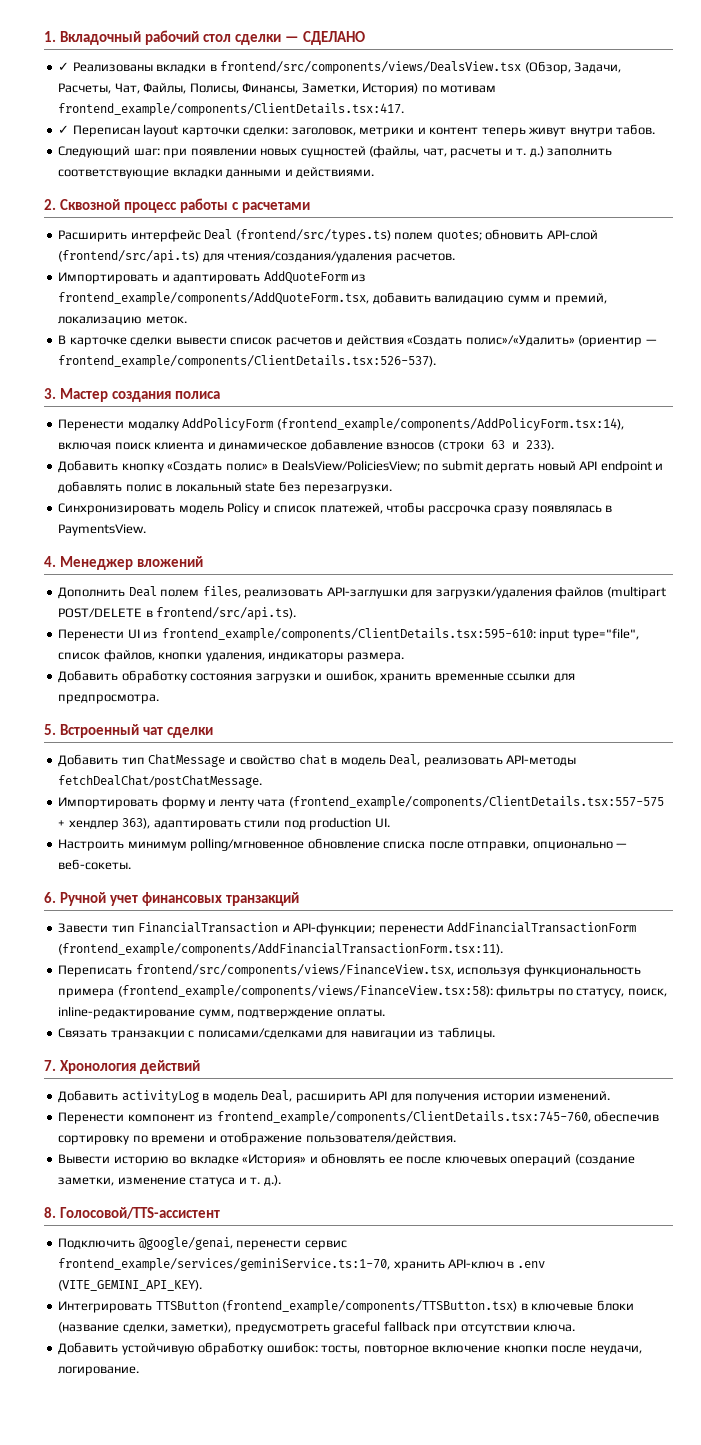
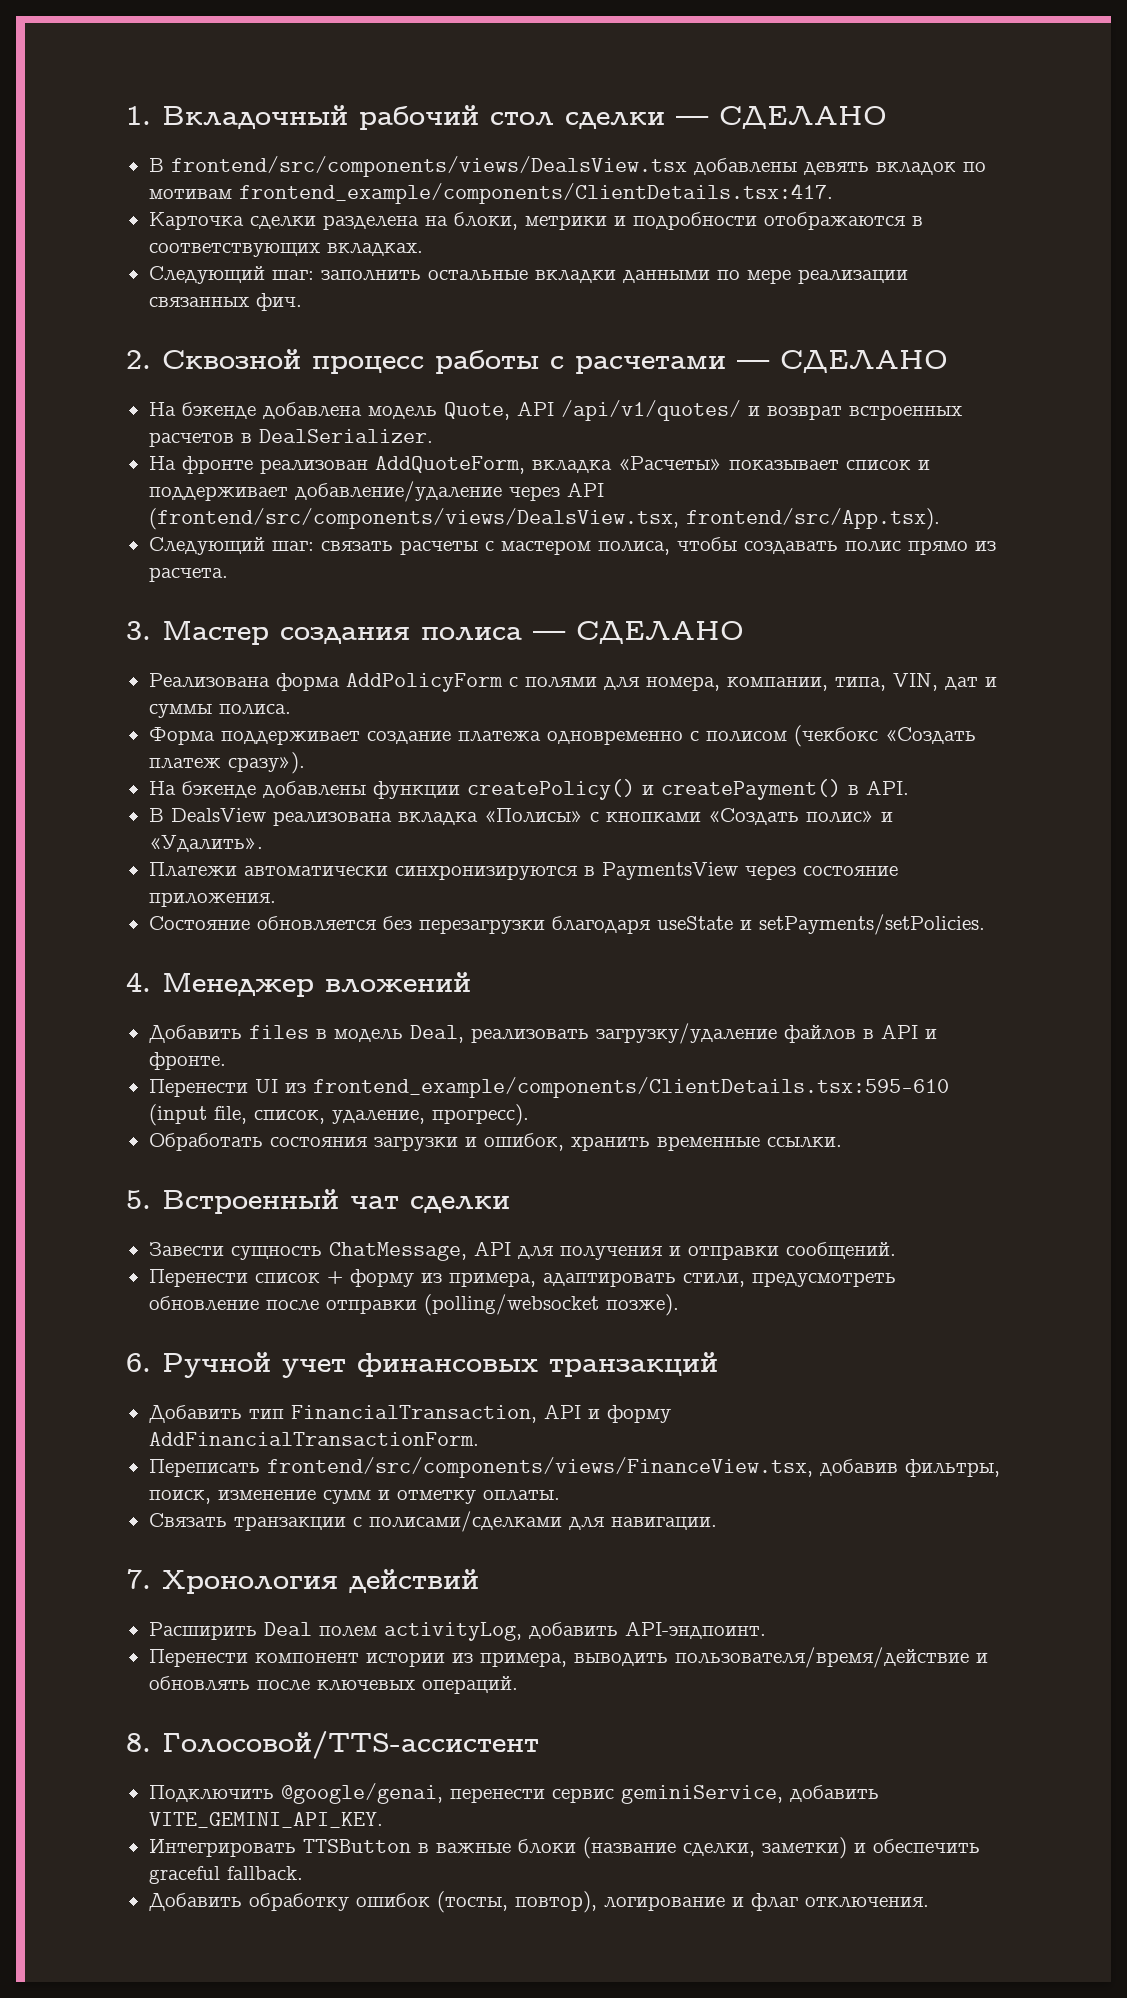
[58,61,622,74] [58,83,497,95] [58,103,405,116] [58,124,656,137] [58,146,613,158] [58,167,375,179] ✓ Реализованы вкладки в frontend/src/components/views/DealsView.tsx (Обзор, Задачи, Расчеты, Чат, Файлы, Полисы, Финансы, Заметки, История) по мотивам frontend_example/components/ClientDetails.tsx:417. // ✓ Переписан layout карточки сделки: заголовок, метрики и контент теперь живут внутри табов. // Следующий шаг: при появлении новых сущностей (файлы, чат, расчеты и т. д.) заполнить соответствующие вкладки данными и действиями. -> [148,156,986,177] [148,183,833,204] [148,212,923,230] [148,243,423,257] [148,266,908,284] [148,293,302,311] В frontend/src/components/views/DealsView.tsx добавлены девять вкладок по мотивам frontend_example/components/ClientDetails.tsx:417. // Карточка сделки разделена на блоки, метрики и подробности отображаются в соответствующих вкладках. // Следующий шаг: заполнить остальные вкладки данными по мере реализации связанных фич.
[58,229,598,242] [58,250,455,263] [58,271,367,284] [58,292,607,305] [58,316,187,325] [58,335,657,347] [58,355,437,368] [44,388,221,402] [58,418,624,431] [58,439,554,452] [58,460,664,473] [58,481,393,494] [58,502,613,515] [58,524,147,536] [44,556,204,570] [58,586,666,599] [58,607,297,620] [58,628,639,641] [58,650,404,662] [58,670,187,683] // Расширить интерфейс Deal (frontend/src/types.ts) полем quotes; обновить API-слой (frontend/src/api.ts) для чтения/создания/удаления расчетов. // Импортировать и адаптировать AddQuoteForm из frontend_example/components/AddQuoteForm.tsx, добавить валидацию сумм и премий, локализацию меток. // В карточке сделки вывести список расчетов и действия «Создать полис»/«Удалить» (ориентир — frontend_example/components/ClientDetails.tsx:526-537). // 3. Мастер создания полиса // Перенести модалку AddPolicyForm (frontend_example/components/AddPolicyForm.tsx:14), включая поиск клиента и динамическое добавление взносов (строки 63 и 233). // Добавить кнопку «Создать полис» в DealsView/PoliciesView; по submit дергать новый API endpoint и добавлять полис в локальный state без перезагрузки. // Синхронизировать модель Policy и список платежей, чтобы рассрочка сразу появлялась в PaymentsView. // 4. Менеджер вложений // Дополнить Deal полем files, реализовать API-заглушки для загрузки/удаления файлов (multipart POST/DELETE в frontend/src/api.ts). // Перенести UI из frontend_example/components/ClientDetails.tsx:595-610: input type="file", список файлов, кнопки удаления, индикаторы размера. // Добавить обработку -> [737,350,948,373] [148,400,962,421] [148,429,433,447] [148,456,930,474] [148,481,604,502] [148,508,940,530] [148,537,996,555] [148,567,228,582] [126,620,744,645] [148,673,997,692] [148,704,291,718] [148,725,976,747] [148,752,305,774] [148,779,909,800] [148,808,893,826] [148,835,263,852] [148,862,898,880] [148,892,276,907] [148,914,985,935] [126,972,471,997] [148,1023,937,1044] [148,1052,226,1070] [148,1077,949,1098] [148,1104,529,1126] [148,1133,263,1151] — СДЕЛАНО // На бэкенде добавлена модель Quote, API /api/v1/quotes/ и возврат встроенных расчетов в DealSerializer. // На фронте реализован AddQuoteForm, вкладка «Расчеты» показывает список и поддерживает добавление/удаление через API (frontend/src/components/views/DealsView.tsx, frontend/src/App.tsx). // Следующий шаг: связать расчеты с мастером полиса, чтобы создавать полис прямо из расчета. // 3. Мастер создания полиса — СДЕЛАНО // Реализована форма AddPolicyForm с полями для номера, компании, типа, VIN, дат и суммы полиса. // Форма поддерживает создание платежа одновременно с полисом (чекбокс «Создать платеж сразу»). // На бэкенде добавлены функции createPolicy() и createPayment() в API. // В DealsView реализована вкладка «Полисы» с кнопками «Создать полис» и «Удалить». // Платежи автоматически синхронизируются в PaymentsView через состояние приложения. // Состояние обновляется без перезагрузки благодаря useState и setPayments/setPolicies. // 4. Менеджер вложений // Добавить files в модель Deal, реализовать загрузку/удаление файлов в API и фронте. // Перенести UI из frontend_example/components/ClientDetails.tsx:595-610 (input file, список, удаление, прогресс). // Обработать
[507,673,575,682] [58,694,160,704] ссылки для предпросмотра. -> [766,1137,842,1148] ссылки.
[58,754,577,767] [58,775,263,788] [58,796,664,809] [58,817,390,830] [58,838,628,851] [58,859,132,870] Добавить тип ChatMessage и свойство chat в модель Deal, реализовать API-методы fetchDealChat/postChatMessage. // Импортировать форму и ленту чата (frontend_example/components/ClientDetails.tsx:557-575 + хендлер 363), адаптировать стили под production UI. // Настроить минимум polling/мгновенное обновление списка после отправки, опционально — веб-сокеты. -> [148,1241,896,1261] [148,1269,896,1287] [148,1294,679,1316] Завести сущность ChatMessage, API для получения и отправки сообщений. // Перенести список + форму из примера, адаптировать стили, предусмотреть обновление после отправки (polling/websocket позже).
[58,922,637,935] [58,943,504,956] [58,964,641,977] [58,985,667,998] [58,1006,334,1019] Завести тип FinancialTransaction и API-функции; перенести AddFinancialTransactionForm (frontend_example/components/AddFinancialTransactionForm.tsx:11). // Переписать frontend/src/components/views/FinanceView.tsx, используя функциональность примера (frontend_example/components/views/FinanceView.tsx:58): фильтры по статусу, поиск, inline-редактирование сумм, подтверждение -> [148,1404,671,1423] [148,1432,479,1446] [148,1457,1000,1478] [148,1490,476,1504] Добавить тип FinancialTransaction, API и форму AddFinancialTransactionForm. // Переписать frontend/src/components/views/FinanceView.tsx, добавив фильтры, поиск, изменение сумм и отметку
[350,1027,495,1039] навигации из таблицы. -> [610,1517,717,1530] навигации.
[58,1090,611,1103] [58,1111,660,1124] [58,1132,456,1145] [58,1154,307,1166] Добавить activityLog в модель Deal, расширить API для получения истории изменений. // Перенести компонент из frontend_example/components/ClientDetails.tsx:745-760, обеспечив сортировку по времени и отображение пользователя/действия. // Вывести историю во вкладке «История» -> [148,1621,766,1641] [148,1647,969,1668] Расширить Deal полем activityLog, добавить API-эндпоинт. // Перенести компонент истории из примера, выводить пользователя/время/действие
[388,1156,403,1164] ее -> (250, 1683) none
[510,1154,635,1166] [58,1175,281,1187] операций (создание заметки, изменение статуса и т. д.). -> [421,1676,518,1694] операций.
[58,1258,546,1271] [58,1280,203,1291] [58,1300,634,1313] [58,1321,576,1334] [58,1342,642,1355] [58,1366,140,1376] frontend_example/services/geminiService.ts:1-70, хранить API-ключ в .env (VITE_GEMINI_API_KEY). // Интегрировать TTSButton (frontend_example/components/TTSButton.tsx) в ключевые блоки (название сделки, заметки), предусмотреть graceful fallback при отсутствии ключа. // Добавить устойчивую обработку ошибок: тосты, повторное включение кнопки после неудачи, логирование. -> [620,1785,879,1804] [148,1812,383,1828] [148,1837,980,1859] [148,1866,303,1884] [148,1891,929,1913] geminiService, добавить VITE_GEMINI_API_KEY. // Интегрировать TTSButton в важные блоки (название сделки, заметки) и обеспечить graceful fallback. // Добавить обработку ошибок (тосты, повтор), логирование и флаг отключения.

